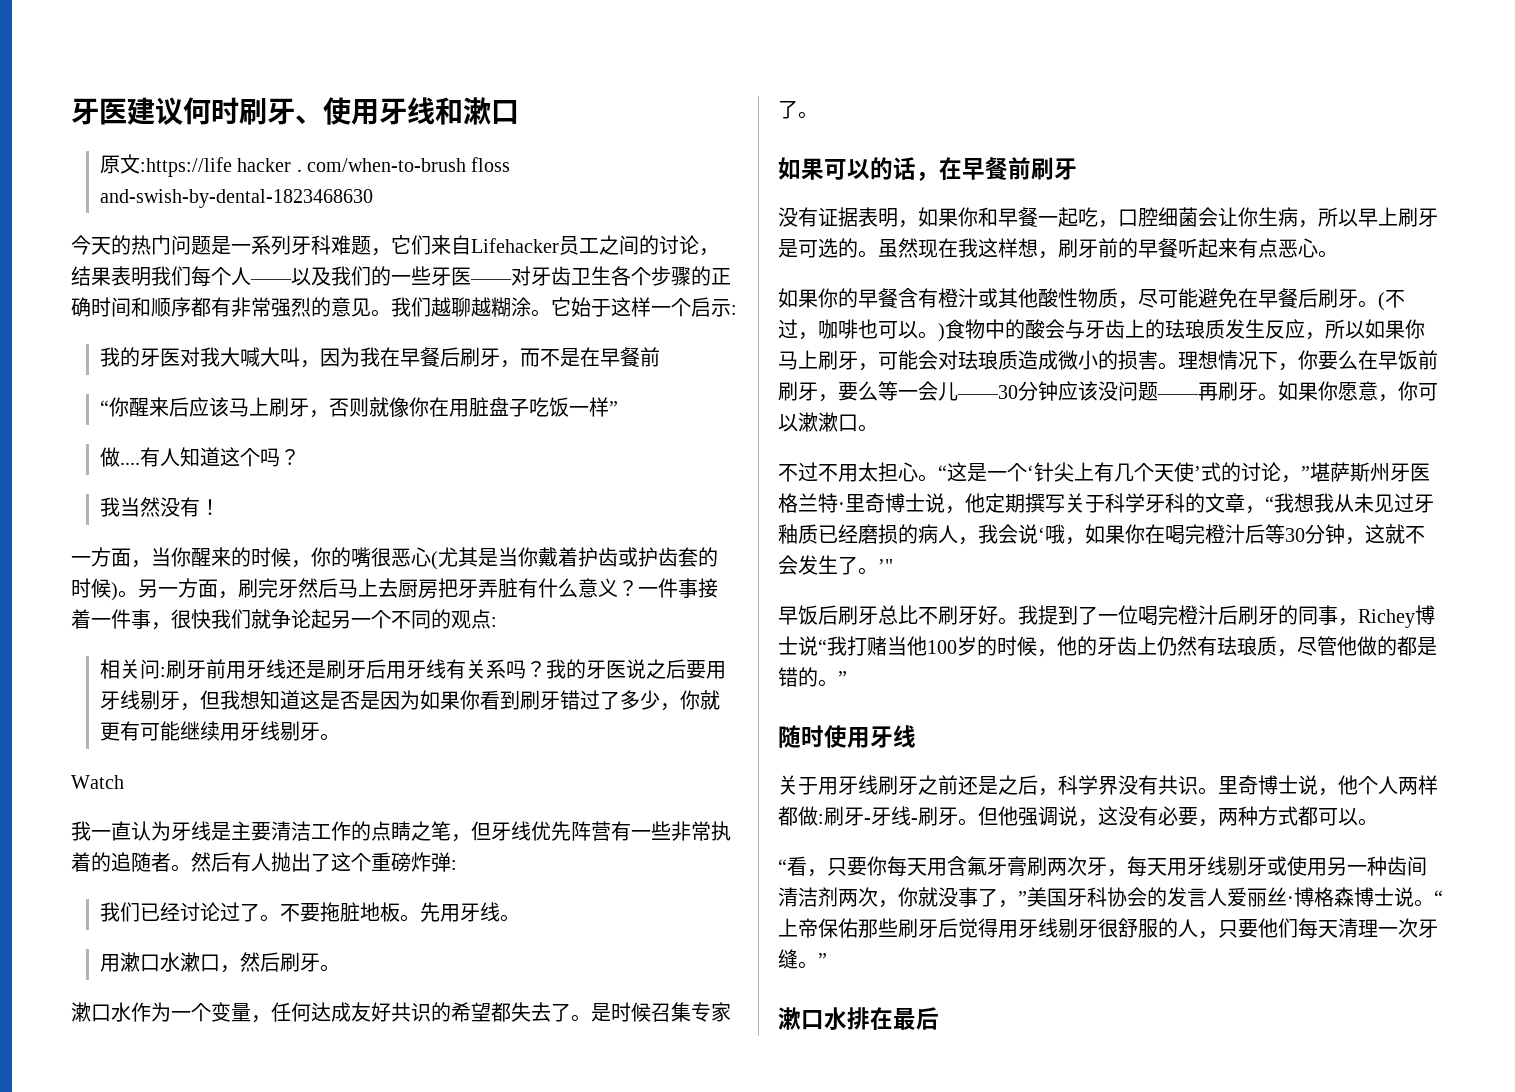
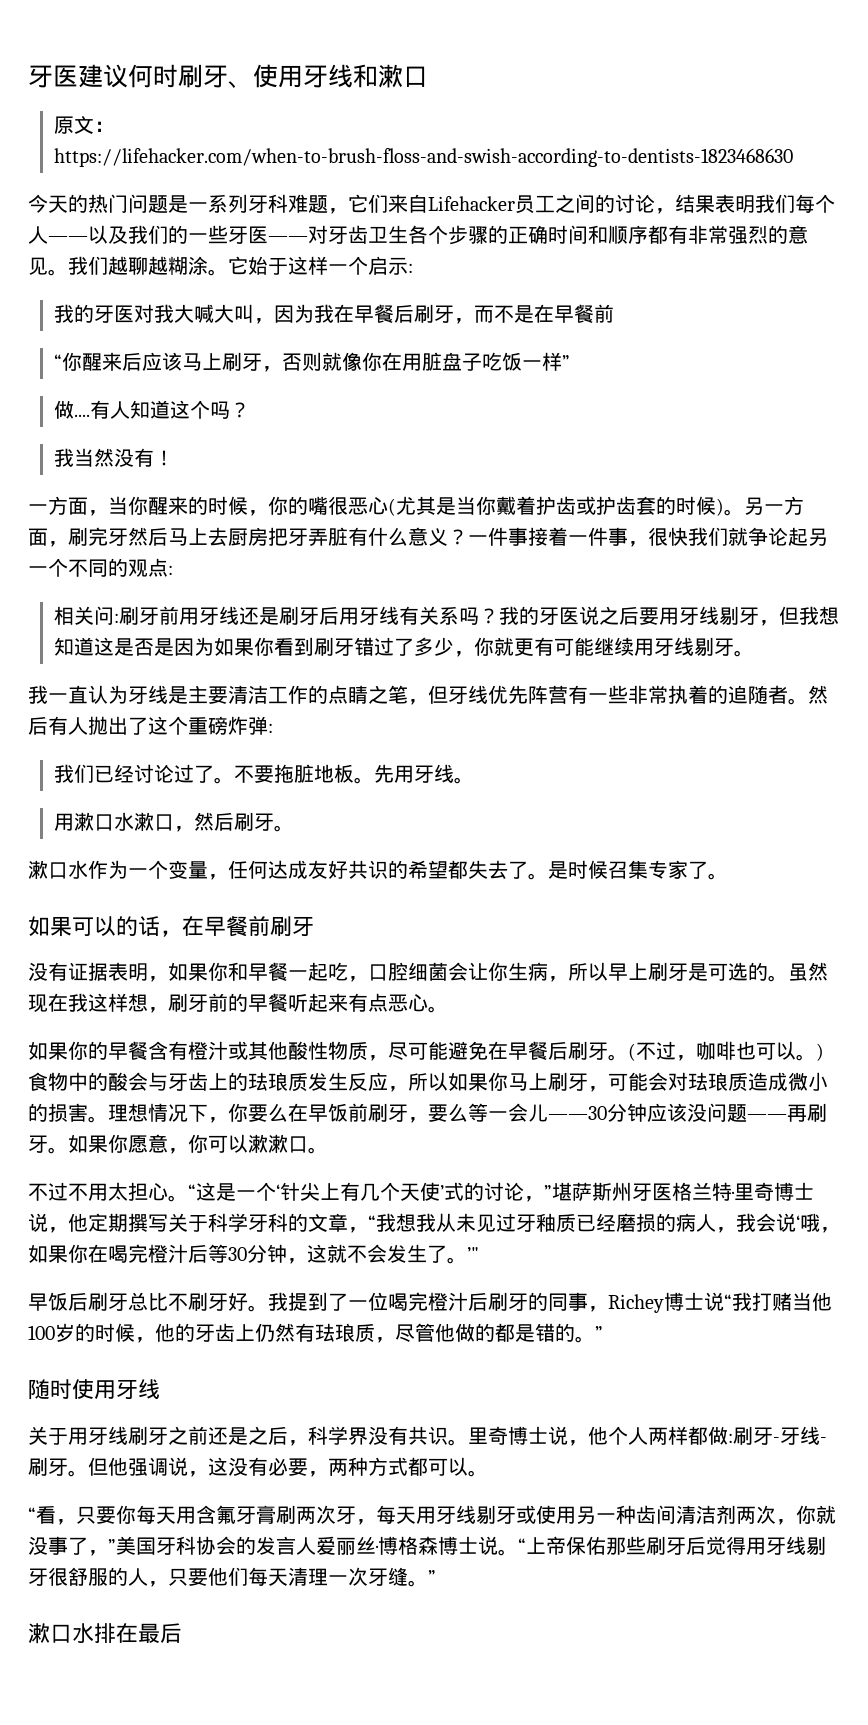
[139,157,511,177] [99,189,373,208] :https://life hacker . com/when-to-brush floss and-swish-by-dental-1823468630 -> [94,121,115,132] [54,148,794,167] ：https://lifehacker.com/when-to-brush-floss-and-swish-according-to-dentists-1823468630
[71,775,124,789] // Watch -> (755, 653) none

